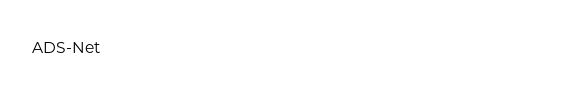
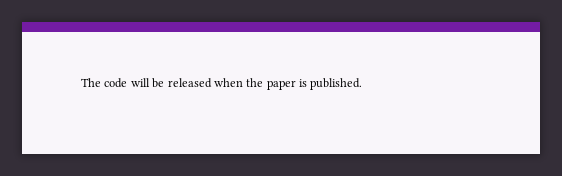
[32,42,100,53] ADS-Net -> [81,78,363,90] The code will be released when the paper is published.

